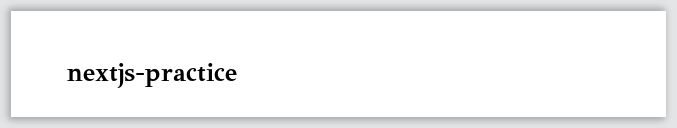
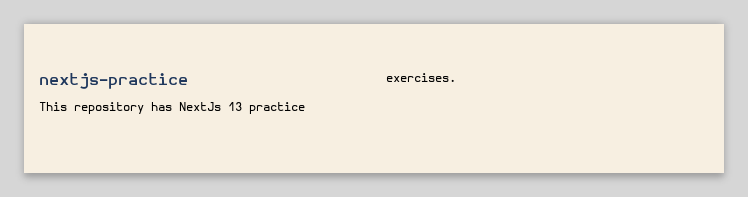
(237, 75) none -> [39,102,305,114] [386,73,456,82] // This repository has NextJs 13 practice exercises.

